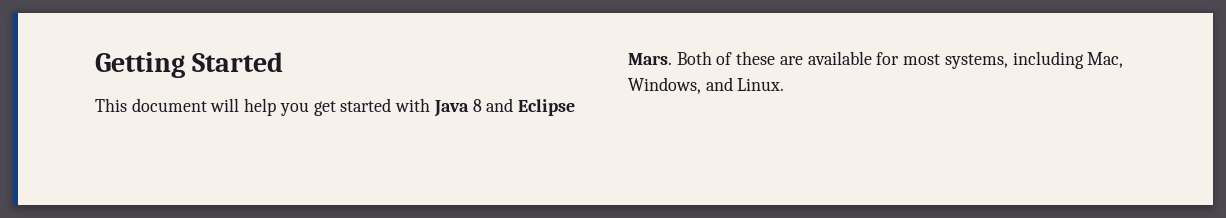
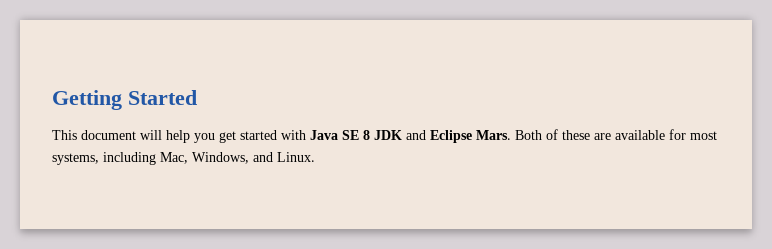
[472,99,482,112] 8 -> [342,130,402,140] SE 8 JDK

